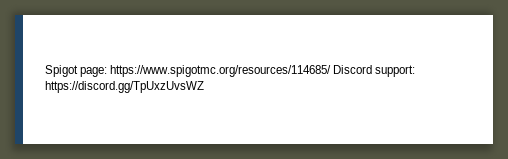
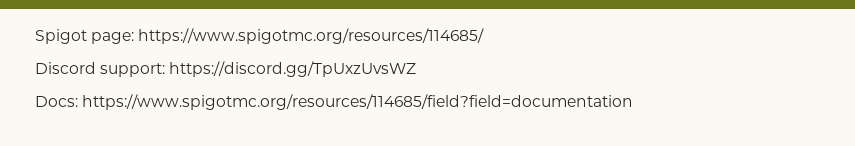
(332, 71) none -> (485, 36) //
(204, 87) none -> [35,94,634,110] // Docs: https://www.spigotmc.org/resources/114685/field?field=documentation

